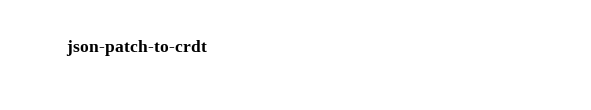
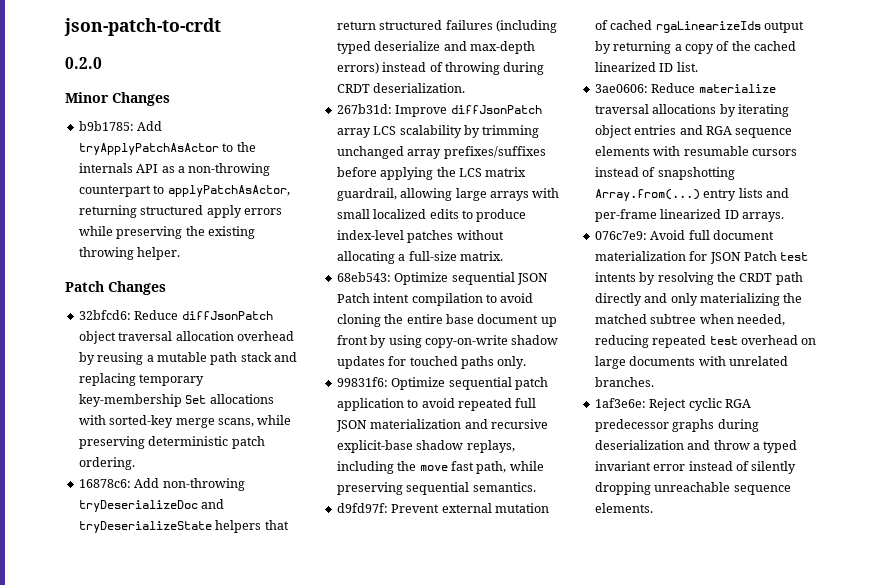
(207, 48) none -> [65,57,102,69] [65,92,170,106] [78,121,163,131] [78,142,256,155] [78,163,271,176] [78,185,290,197] [78,205,282,218] [78,226,255,239] [78,247,181,260] [65,281,166,295] [78,310,273,320] [78,331,294,344] [78,352,297,365] [78,373,205,386] [78,394,274,407] [78,415,292,428] [78,436,265,449] [78,457,135,470] [78,478,245,491] [78,499,225,512] [78,520,289,533] [336,20,557,33] [336,41,535,54] [336,62,545,75] [336,83,466,93] [336,104,542,117] [336,125,540,138] [336,146,546,159] [336,167,527,180] [336,188,560,201] [336,209,527,222] [336,230,504,243] [336,251,503,264] [336,272,548,285] [336,293,534,306] [336,314,557,327] [336,335,559,348] [336,356,527,369] [336,377,548,390] [336,398,537,411] [335,419,548,432] [336,440,515,453] [336,461,544,474] [336,482,536,495] [336,503,549,513] [594,20,804,33] [594,41,796,54] [594,62,698,72] [594,83,776,93] [594,104,789,117] [594,125,793,138] [594,146,797,156] [594,167,735,180] [594,188,789,201] [594,209,784,222] [594,230,774,240] [594,251,809,264] [594,272,803,285] [594,293,803,306] [594,314,785,326] [594,335,817,348] [594,356,788,369] [594,377,654,387] [594,398,751,411] [594,419,759,432] [594,440,798,453] [594,461,797,474] [594,482,791,495] [594,503,653,513] // 0.2.0 // Minor Changes // b9b1785: Add tryApplyPatchAsActor to the internals API as a non-throwing counterpart to applyPatchAsActor, returning structured apply errors while preserving the existing throwing helper. // Patch Changes // 32bfcd6: Reduce diffJsonPatch object traversal allocation overhead by reusing a mutable path stack and replacing temporary key-membership Set allocations with sorted-key merge scans, while preserving deterministic patch ordering. // 16878c6: Add non-throwing tryDeserializeDoc and tryDeserializeState helpers that return structured failures (including typed deserialize and max-depth errors) instead of throwing during CRDT deserialization. // 267b31d: Improve diffJsonPatch array LCS scalability by trimming unchanged array prefixes/suffixes before applying the LCS matrix guardrail, allowing large arrays with small localized edits to produce index-level patches without allocating a full-size matrix. // 68eb543: Optimize sequential JSON Patch intent compilation to avoid cloning the entire base document up front by using copy-on-write shadow updates for touched paths only. // 99831f6: Optimize sequential patch application to avoid repeated full JSON materialization and recursive explicit-base shadow replays, including the move fast path, while preserving sequential semantics. // d9fd97f: Prevent external mutation of cached rgaLinearizeIds output by returning a copy of the cached linearized ID list. // 3ae0606: Reduce materialize traversal allocations by iterating object entries and RGA sequence elements with resumable cursors instead of snapshotting Array.from(...) entry lists and per-frame linearized ID arrays. // 076c7e9: Avoid full document materialization for JSON Patch test intents by resolving the CRDT path directly and only materializing the matched subtree when needed, reducing repeated test overhead on large documents with unrelated branches. // 1af3e6e: Reject cyclic RGA predecessor graphs during deserialization and throw a typed invariant error instead of silently dropping unreachable sequence elements.

